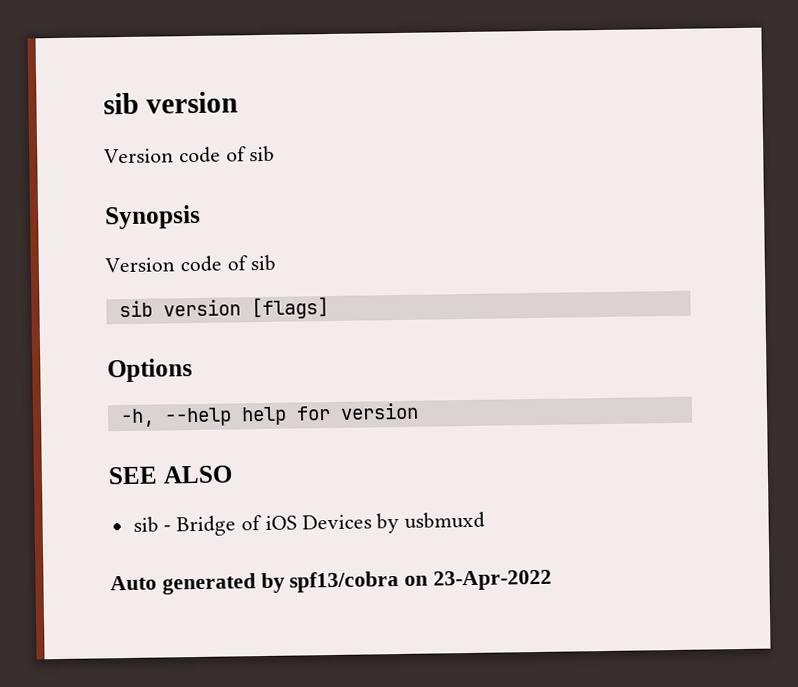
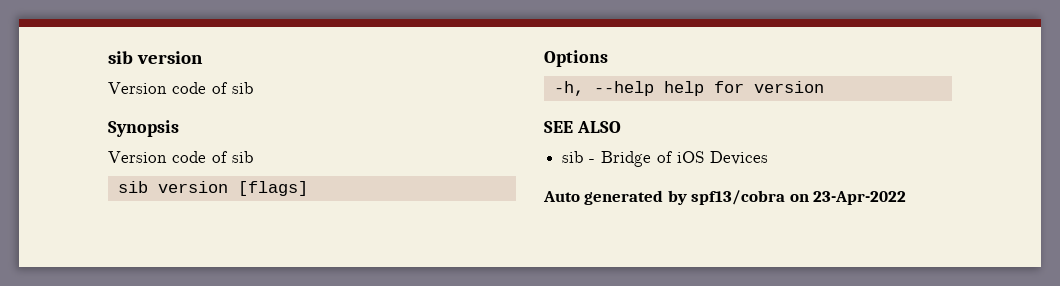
[376,511,486,534] by usbmuxd -> (769, 158) none

